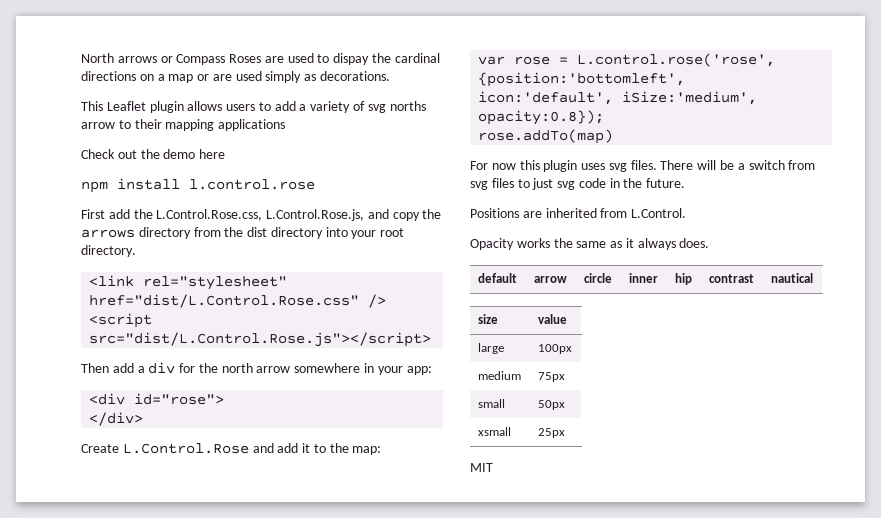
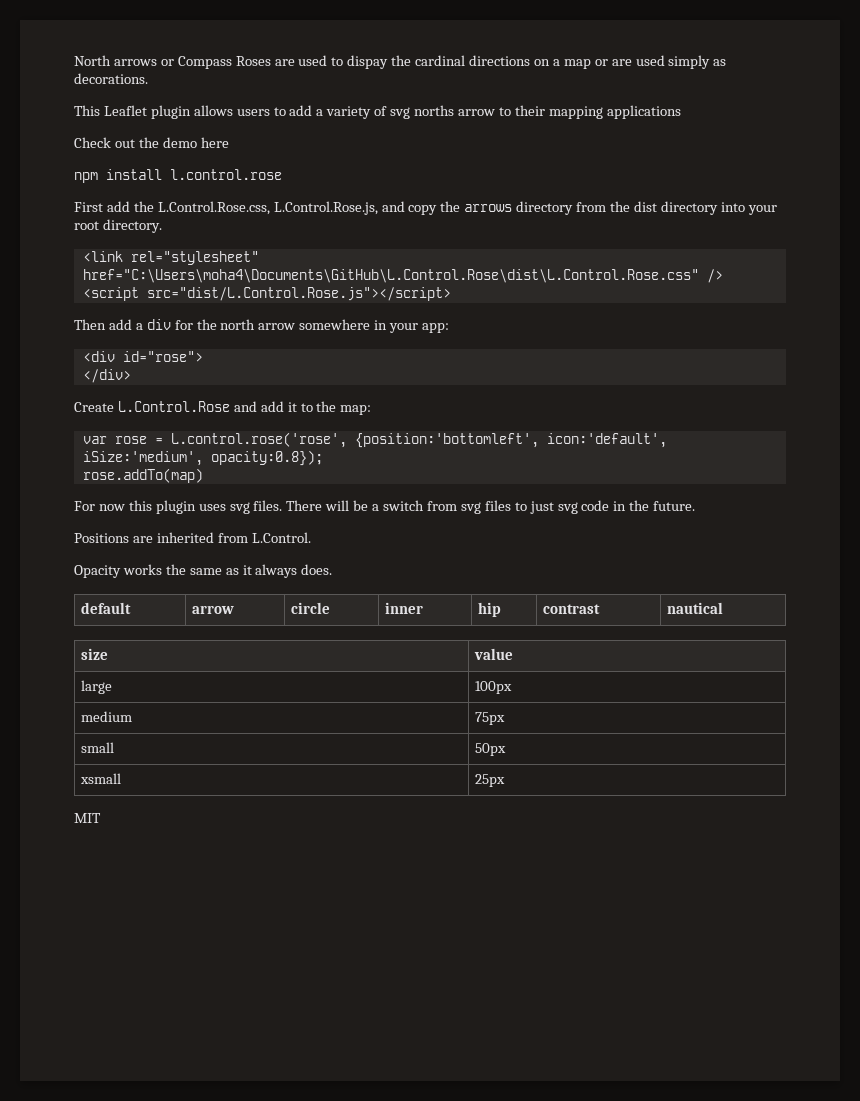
[89,294,360,308] href="dist/L.Control.Rose.css" -> [82,269,699,283] href="C:\Users\moha4\Documents\GitHub\L.Control.Rose\dist\L.Control.Rose.css"

